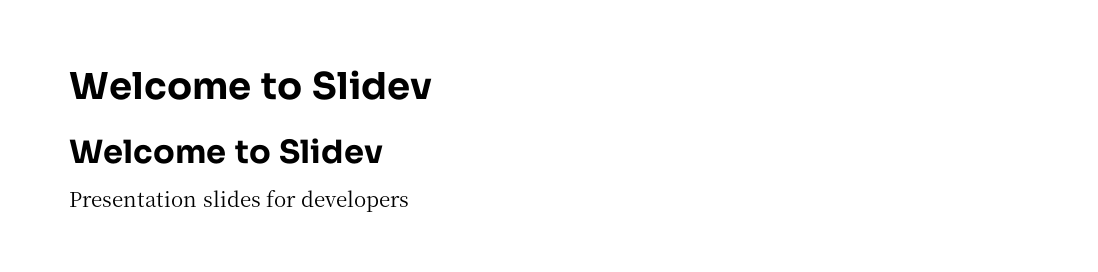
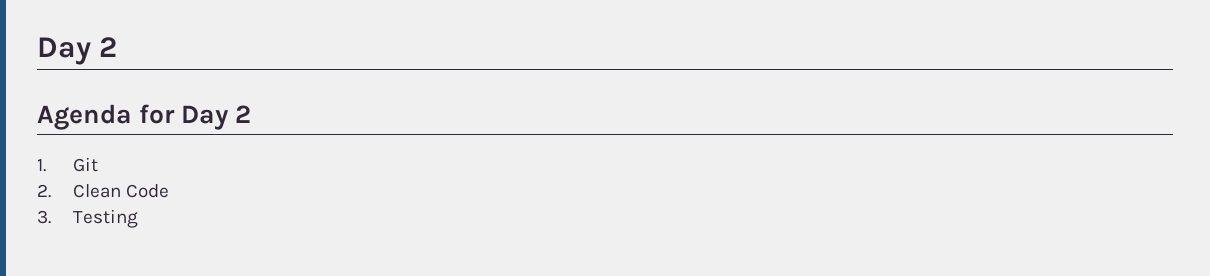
[69,70,432,100] [69,138,384,164] [69,190,409,212] Welcome to Slidev // Welcome to Slidev // Presentation slides for developers -> [37,37,118,65] [37,104,252,130] [37,157,99,172] [37,184,170,198] [37,209,139,228] Day 2 // Agenda for Day 2 // 1. Git // 2. Clean Code // 3. Testing

